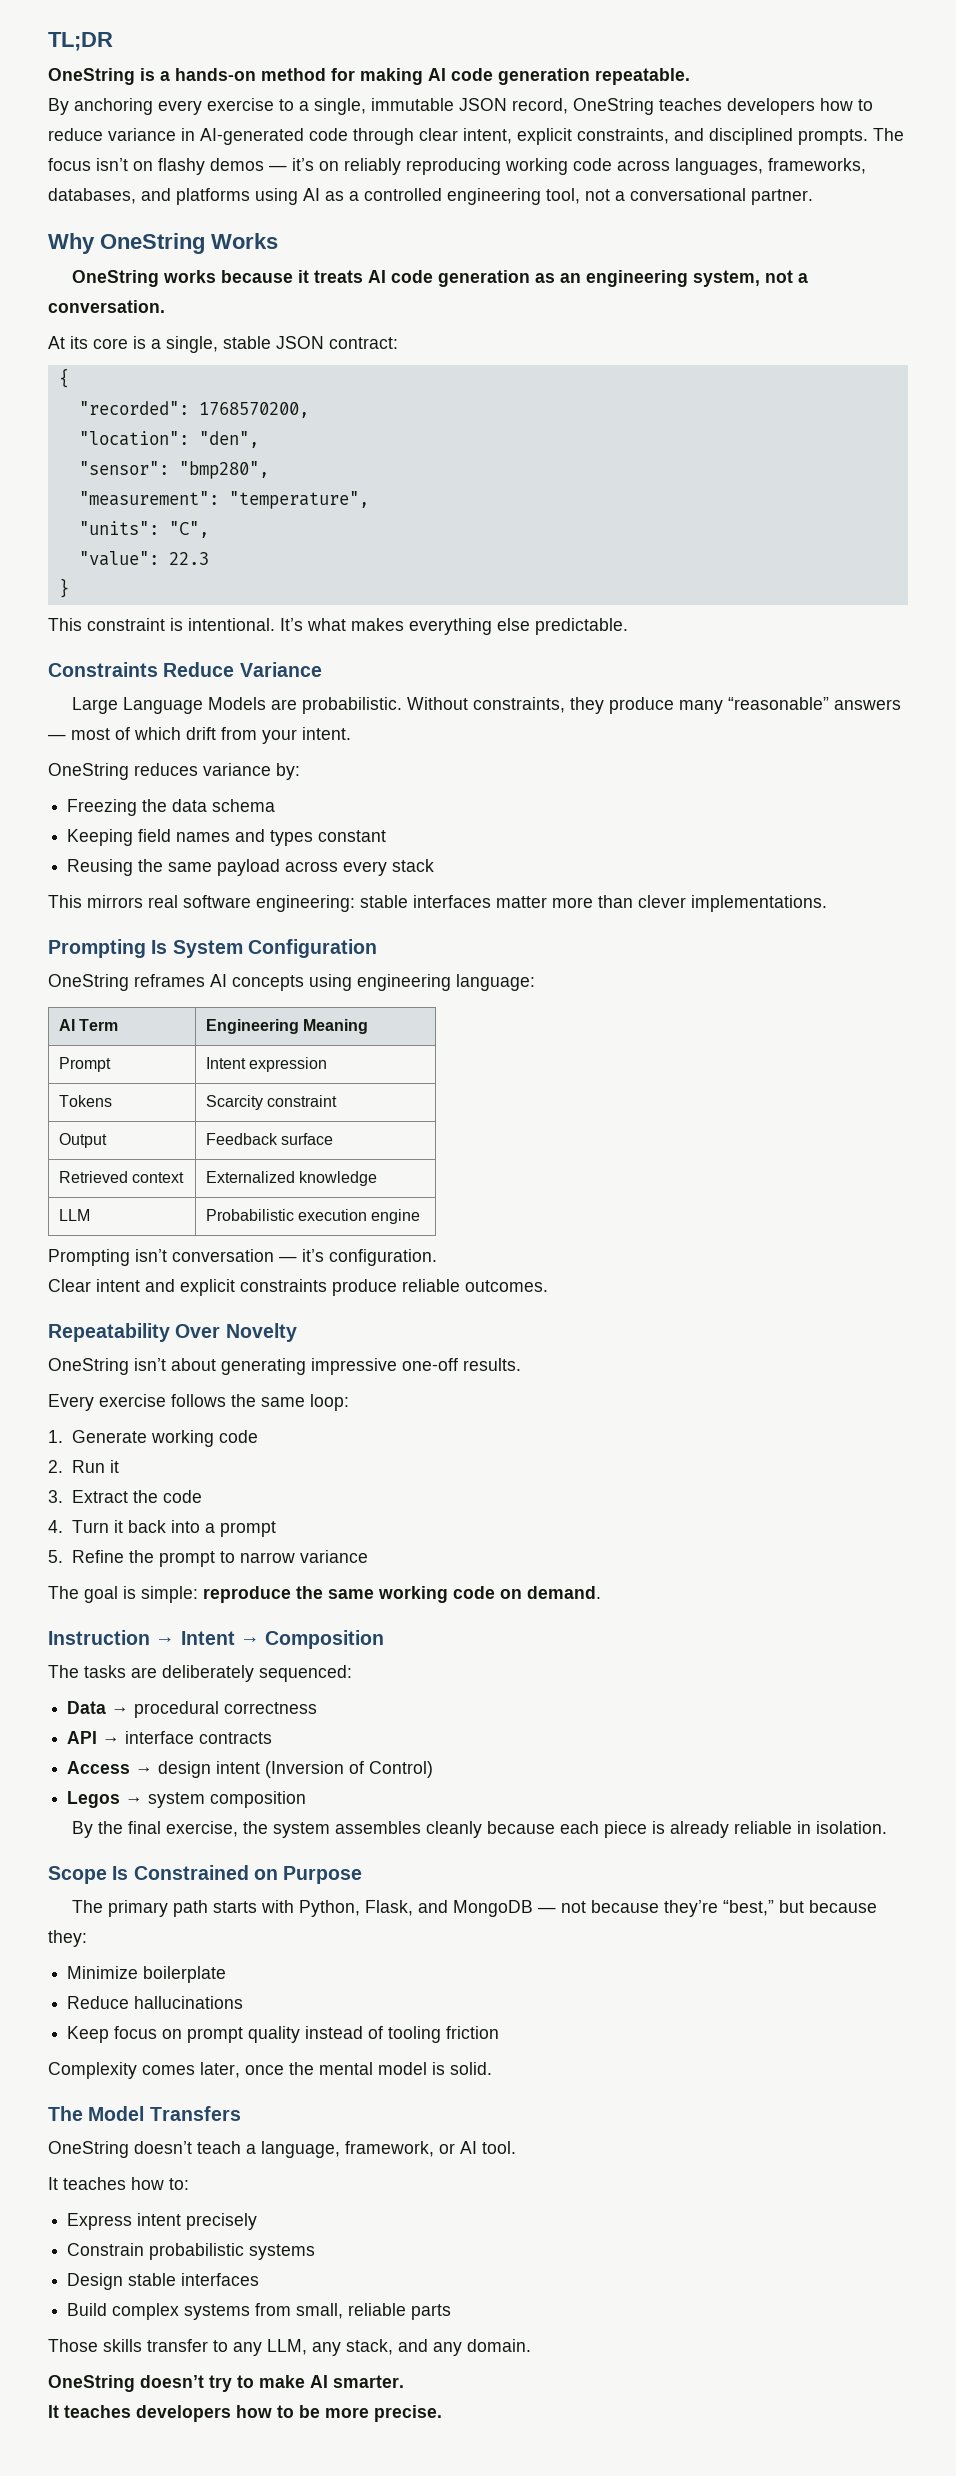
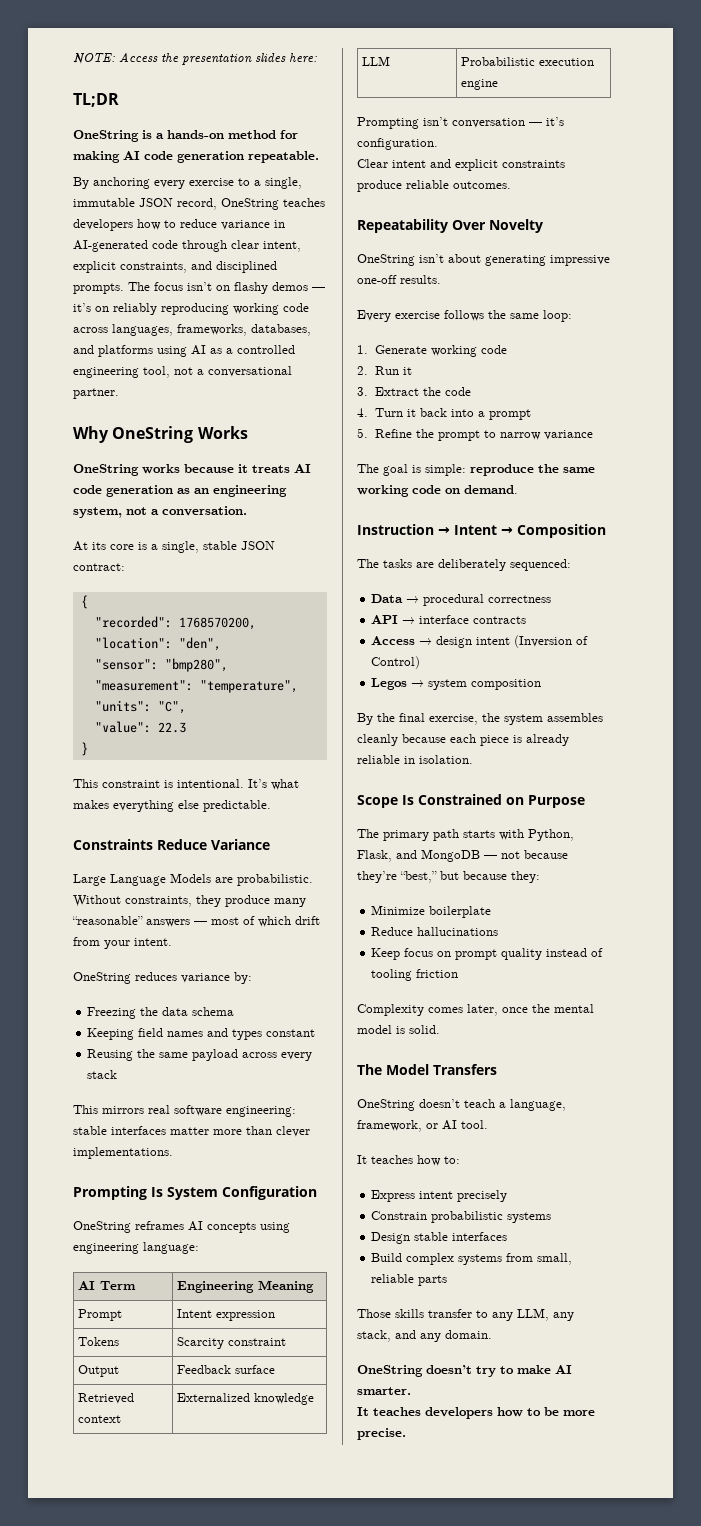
(48, 41) none -> [73,52,317,65] NOTE: Access the presentation slides here: //

